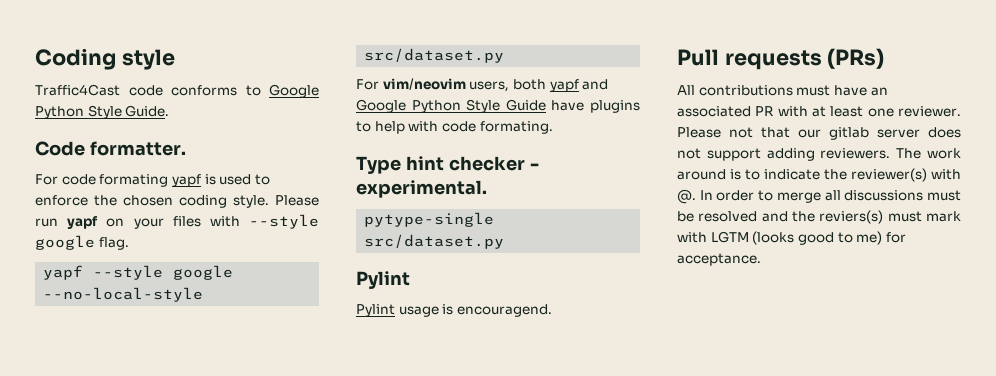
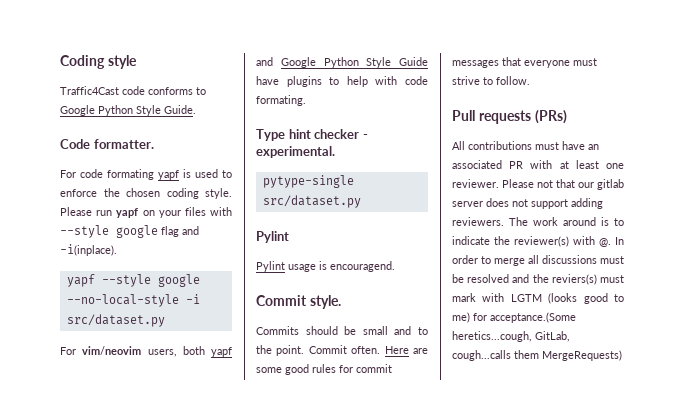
[98,237,129,250] flag. -> [161,226,199,237] [60,244,117,256] flag and -i(inplace).
(204, 294) none -> [185,294,200,304] -i
(552, 310) none -> [256,295,341,309] [256,326,428,335] [256,345,428,356] [256,364,392,375] [452,57,597,68] [452,76,530,85] // Commit style. // Commits should be small and to the point. Commit often. Here are some good rules for commit messages that everyone must strive to follow.
[677,253,761,266] acceptance. -> [490,312,576,323] [452,331,570,342] [452,350,622,361] acceptance.(Some heretics...cough, GitLab, cough...calls them MergeRequests)

